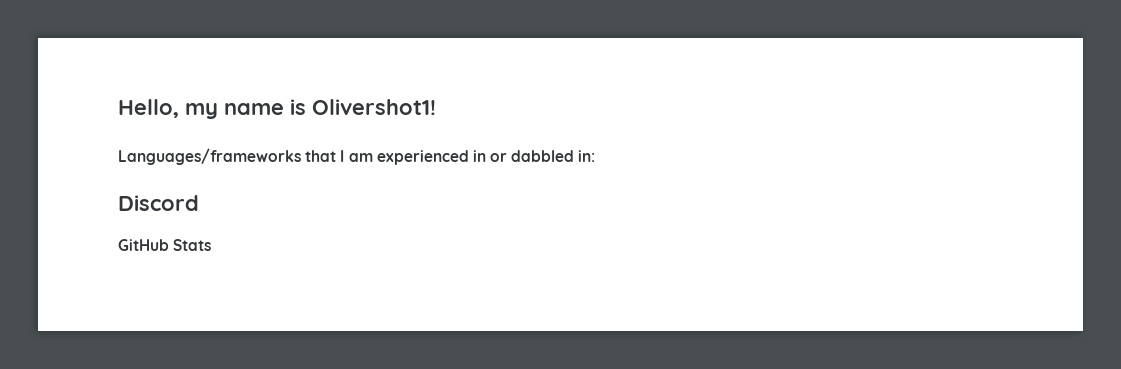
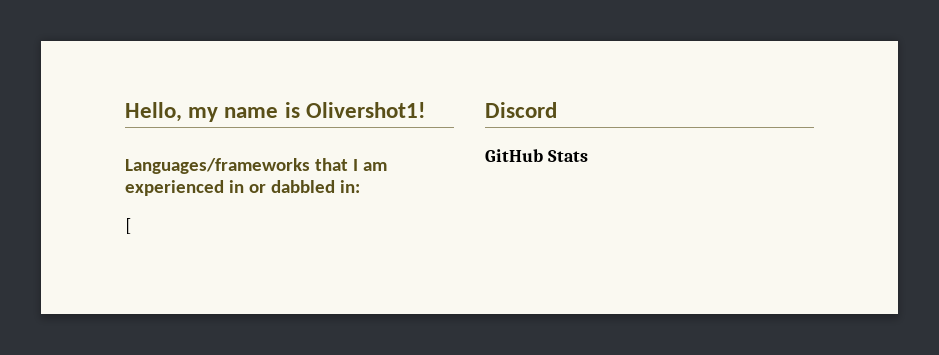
(596, 156) none -> [125,218,131,234] // [

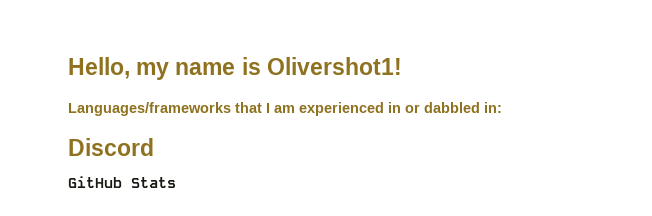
[125,218,131,234] // [ -> (502, 107) none

